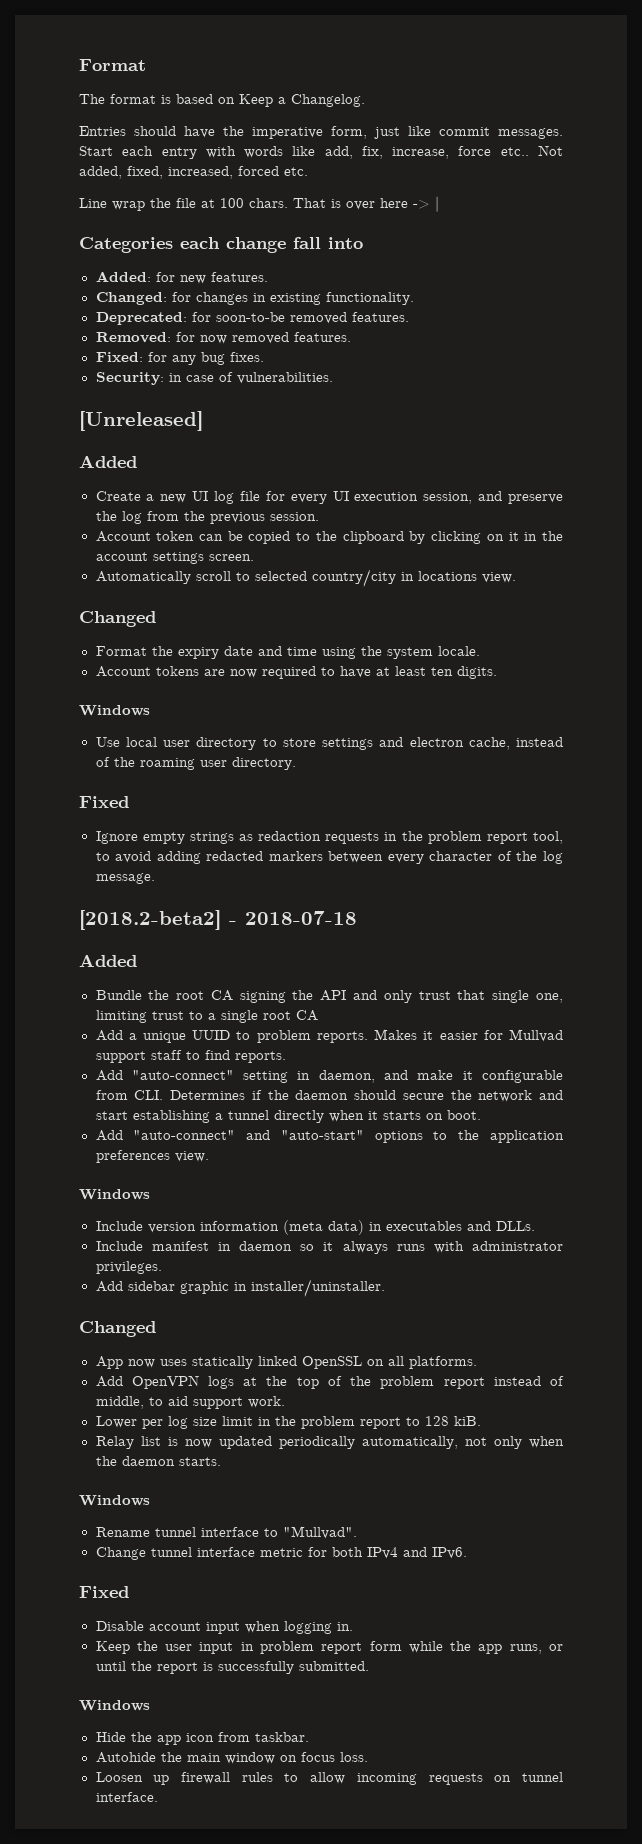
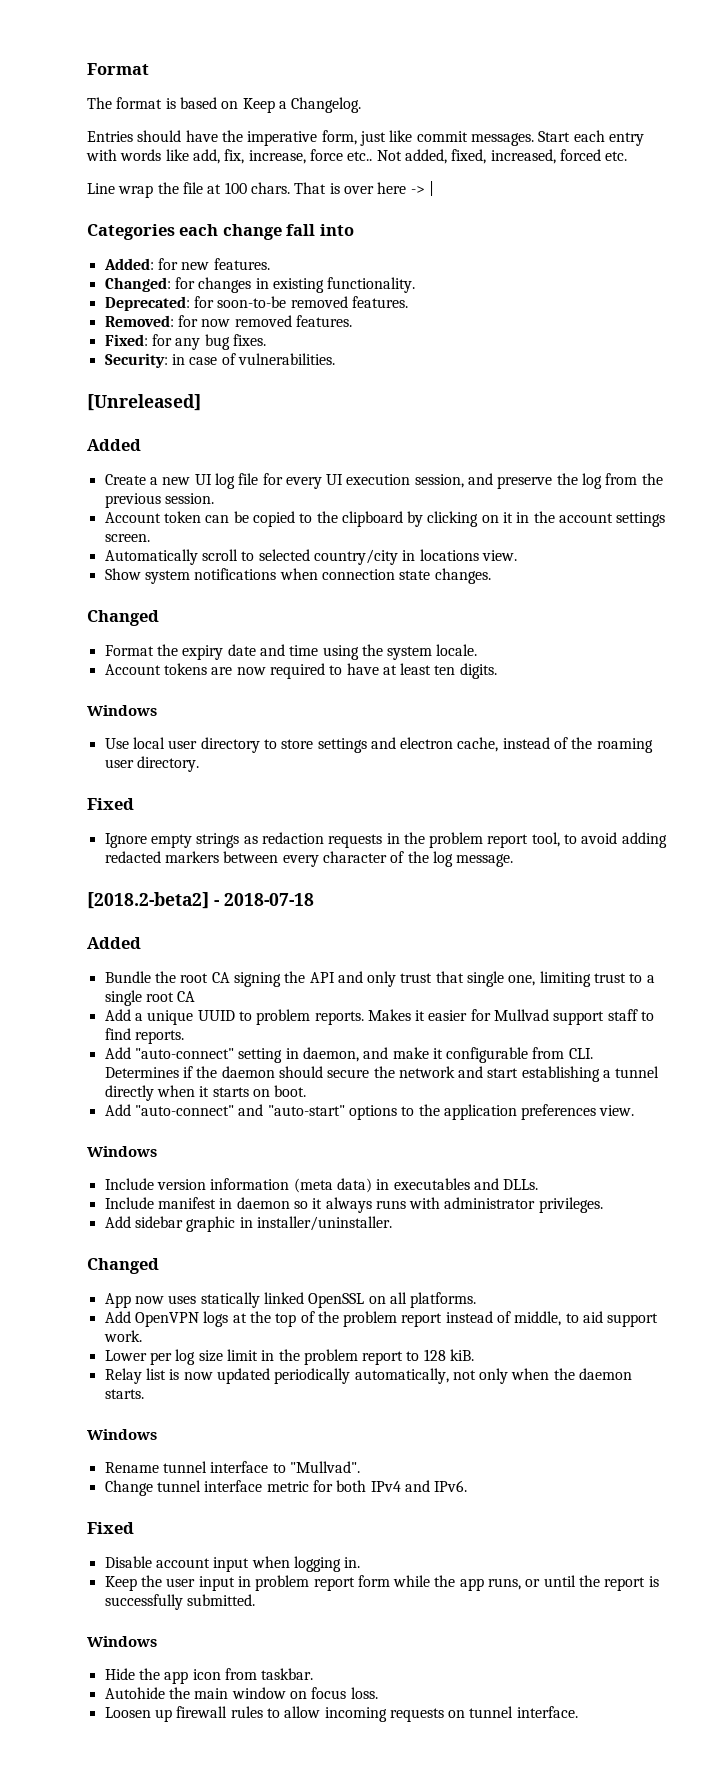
(516, 577) none -> [104,568,491,584] // Show system notifications when connection state changes.

